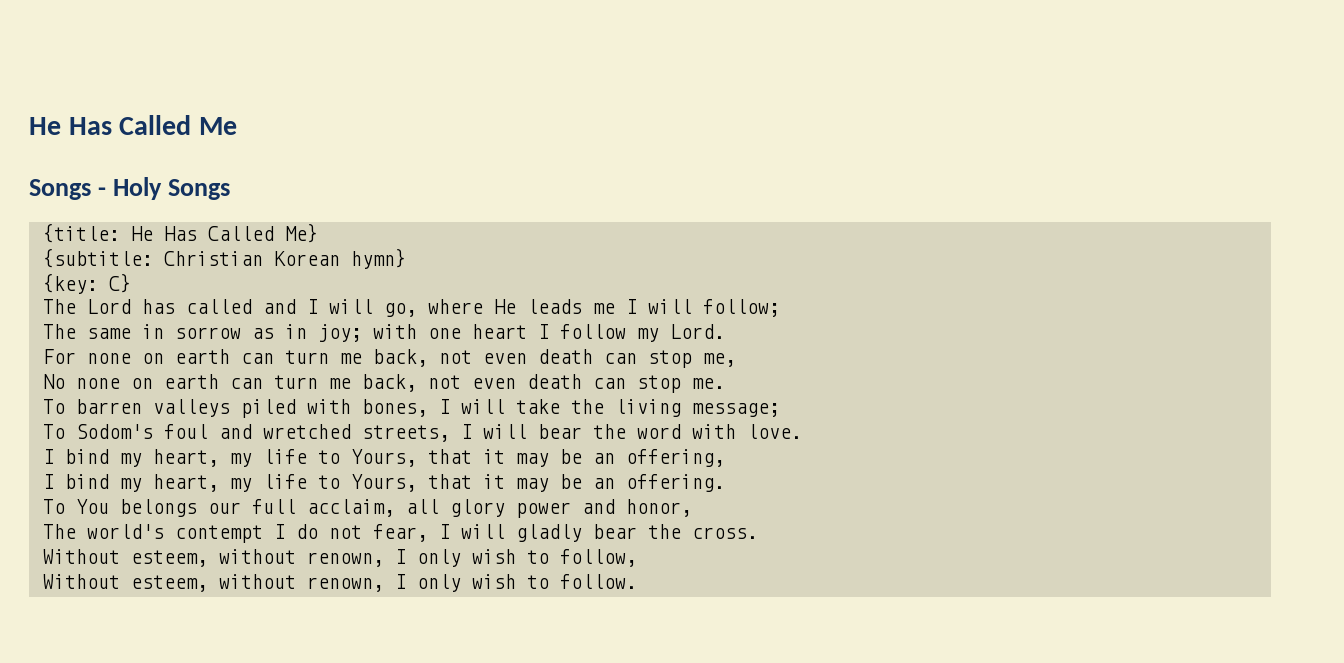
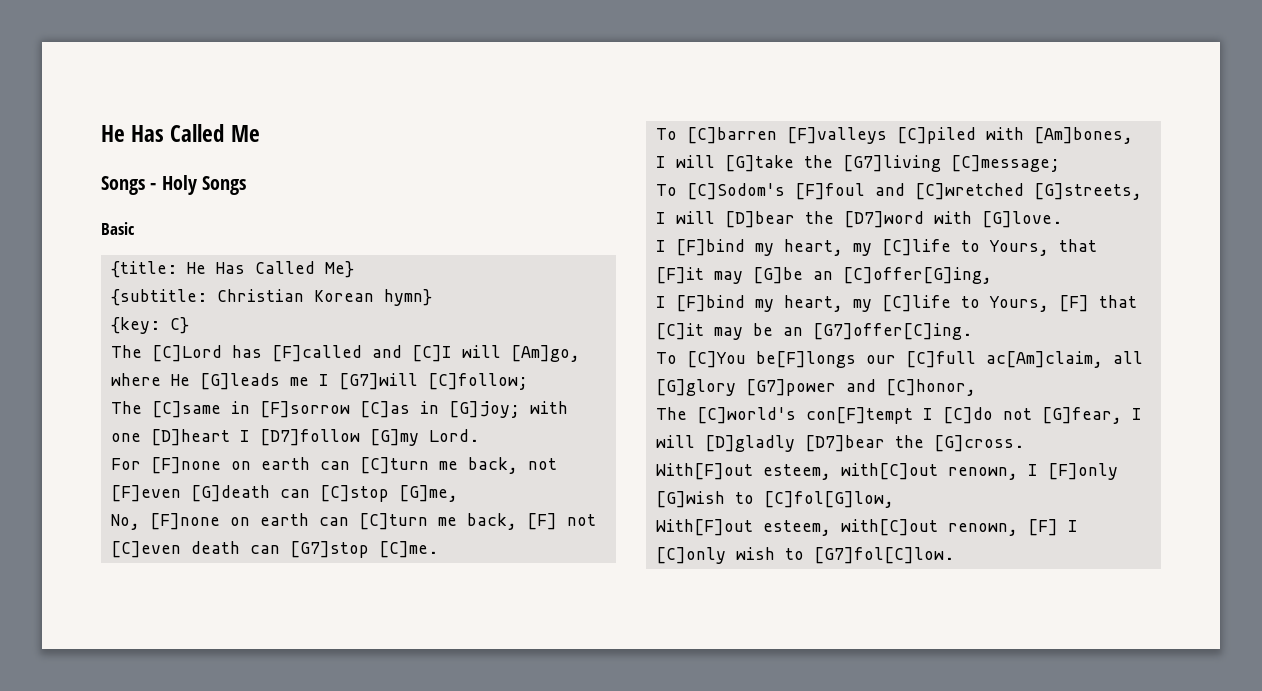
(230, 189) none -> [101,222,135,235] // Basic
[86,299,417,317] Lord has called and I will go, -> [152,345,581,362] [C]Lord has [F]called and [C]I will [Am]go,
[526,299,582,314] leads -> [200,373,281,390] [G]leads
[647,299,780,317] [42,324,659,342] will follow; // The same in sorrow as in joy; with one heart I follow my -> [339,373,529,390] [111,401,569,418] [111,429,420,446] [G7]will [C]follow; // The [C]same in [F]sorrow [C]as in [G]joy; with one [D]heart I [D7]follow [G]my
[42,349,736,368] [42,374,725,393] [42,399,780,418] [42,424,802,442] [42,449,725,467] [42,474,725,492] [42,499,692,518] [42,524,758,543] [42,549,637,567] [42,574,637,592] For none on earth can turn me back, not even death can stop me, // No none on earth can turn me back, not even death can stop me. // To barren valleys piled with bones, I will take the living message; // To Sodom's foul and wretched streets, I will bear the word with love. // I bind my heart, my life to Yours, that it may be an offering, // I bind my heart, my life to Yours, that it may be an offering. // To You belongs our full acclaim, all glory power and honor, // The world's contempt I do not fear, I will gladly bear the cross. // Without esteem, without renown, I only wish to follow, // Without esteem, without renown, I only wish to follow. -> [111,457,558,474] [111,485,459,502] [111,513,597,530] [111,541,439,558] [656,127,1134,144] [656,155,1061,172] [656,183,1143,200] [656,211,1063,228] [656,239,1098,256] [656,267,993,284] [656,295,1138,312] [656,323,973,340] [656,351,1144,368] [656,379,977,396] [656,407,1143,424] [656,435,1025,452] [656,463,1119,480] [656,491,895,508] [656,519,1079,536] [656,547,955,564] For [F]none on earth can [C]turn me back, not [F]even [G]death can [C]stop [G]me, // No, [F]none on earth can [C]turn me back, [F] not [C]even death can [G7]stop [C]me. // To [C]barren [F]valleys [C]piled with [Am]bones, I will [G]take the [G7]living [C]message; // To [C]Sodom's [F]foul and [C]wretched [G]streets, I will [D]bear the [D7]word with [G]love. // I [F]bind my heart, my [C]life to Yours, that [F]it may [G]be an [C]offer[G]ing, // I [F]bind my heart, my [C]life to Yours, [F] that [C]it may be an [G7]offer[C]ing. // To [C]You be[F]longs our [C]full ac[Am]claim, all [G]glory [G7]power and [C]honor, // The [C]world's con[F]tempt I [C]do not [G]fear, I will [D]gladly [D7]bear the [G]cross. // With[F]out esteem, with[C]out renown, I [F]only [G]wish to [C]fol[G]low, // With[F]out esteem, with[C]out renown, [F] I [C]only wish to [G7]fol[C]low.

